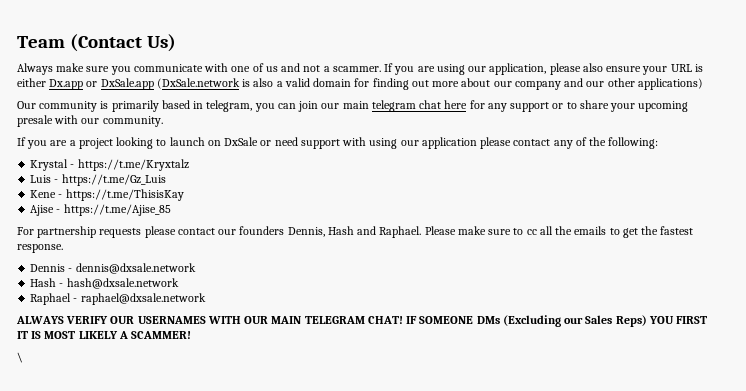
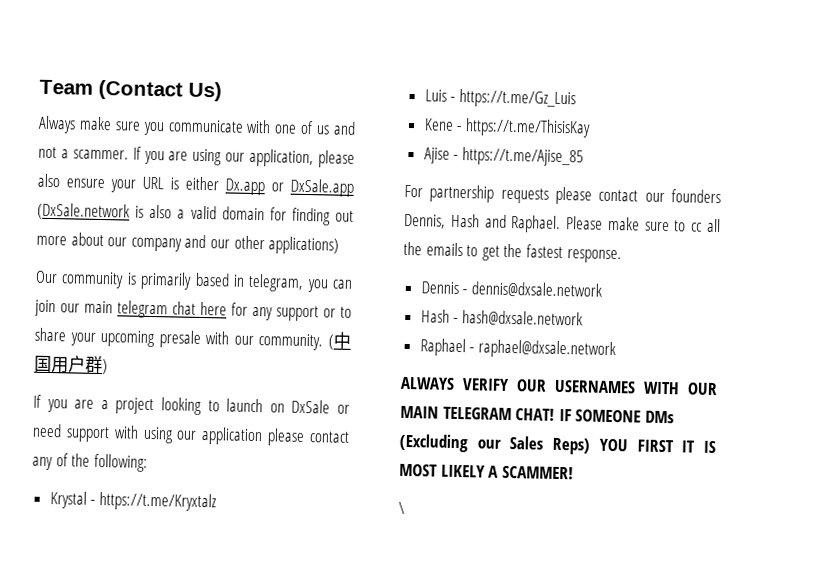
(163, 121) none -> [328,331,351,350] [34,355,108,375] (中国用户群)

